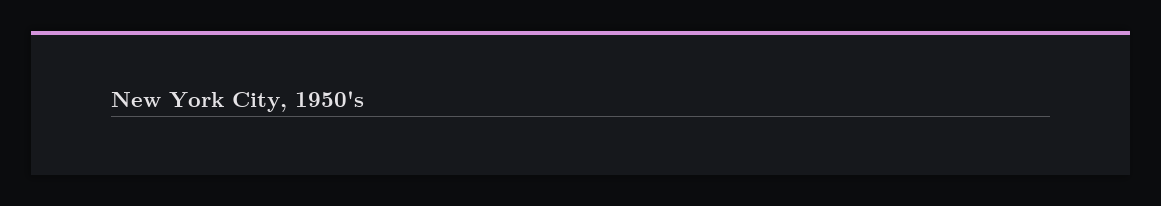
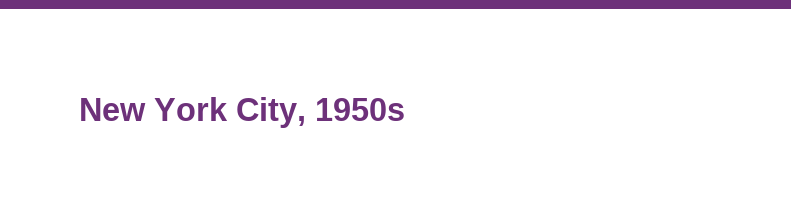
[295,91,364,107] 1950's -> [315,98,405,121] 1950s

